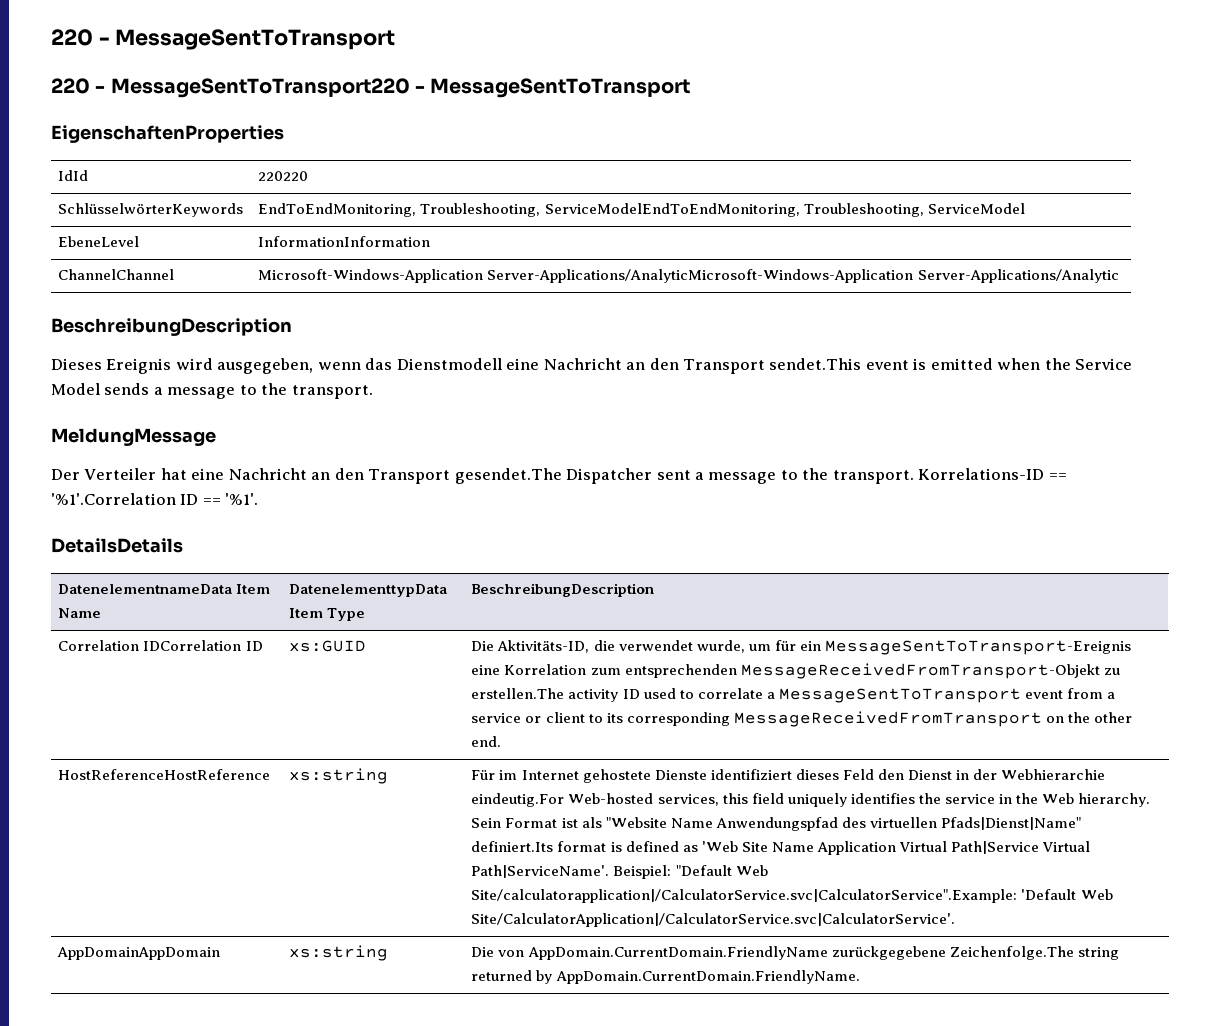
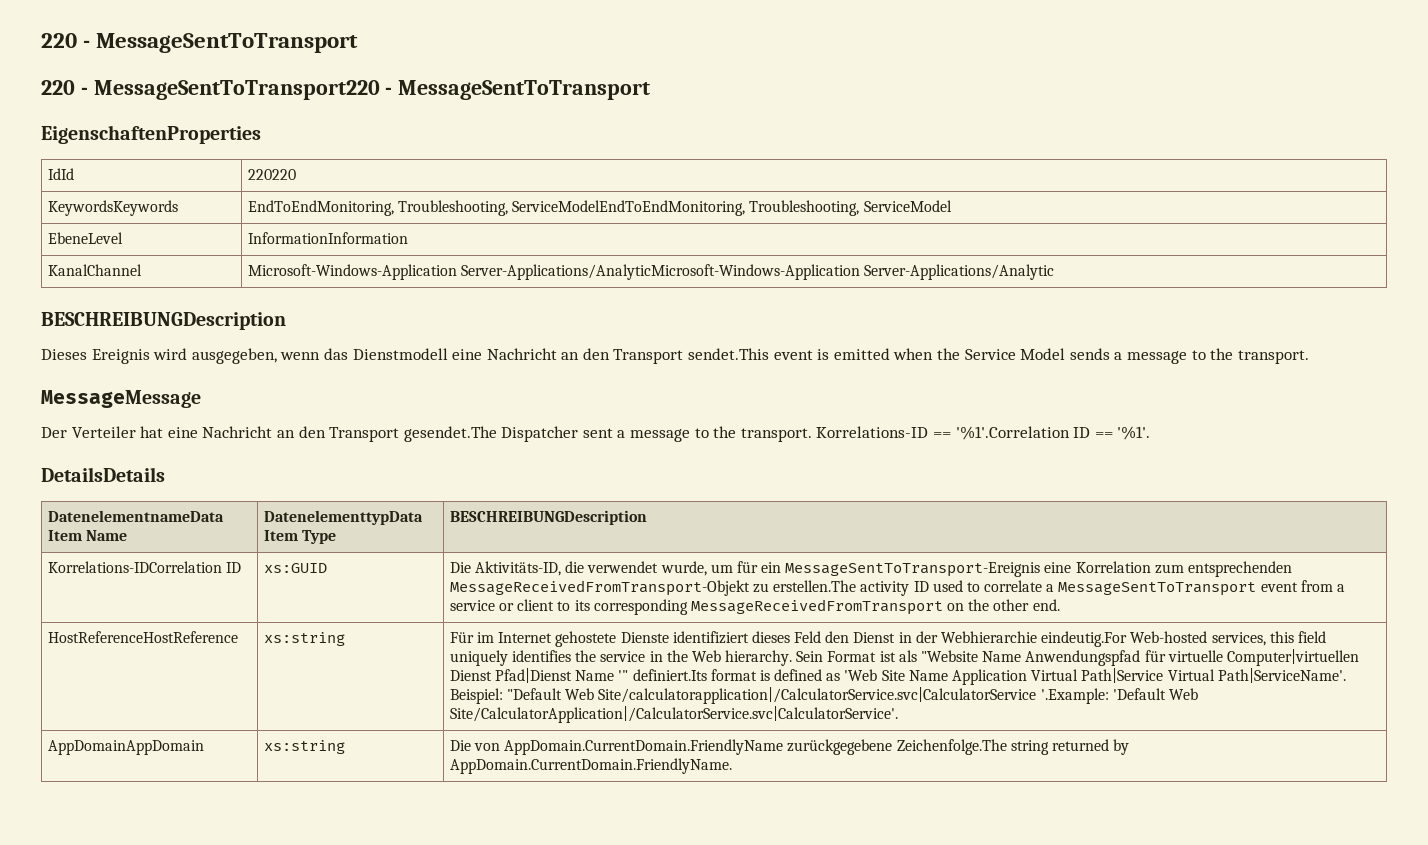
[58,203,244,217] SchlüsselwörterKeywords -> [47,200,178,216] KeywordsKeywords
[58,269,175,280] ChannelChannel -> [47,264,142,276] KanalChannel
[51,318,292,336] BeschreibungDescription -> [41,312,286,330] BESCHREIBUNGDescription
[51,428,216,446] MeldungMessage -> [41,390,201,408] MessageMessage
[471,583,655,597] [58,640,242,651] BeschreibungDescription // Correlation IDCorrelation -> [449,510,647,525] [47,561,222,573] BESCHREIBUNGDescription // Korrelations-IDCorrelation
[841,817,1081,830] des virtuellen Pfads|Dienst|Name" -> [1144,649,1359,666] [449,668,629,683] für virtuelle Computer|virtuellen Dienst Pfad|Dienst Name '"
[471,889,1018,903] Site/calculatorapplication|/CalculatorService.svc|CalculatorService".Example: -> [598,687,1109,704] Site/calculatorapplication|/CalculatorService.svc|CalculatorService '.Example:

